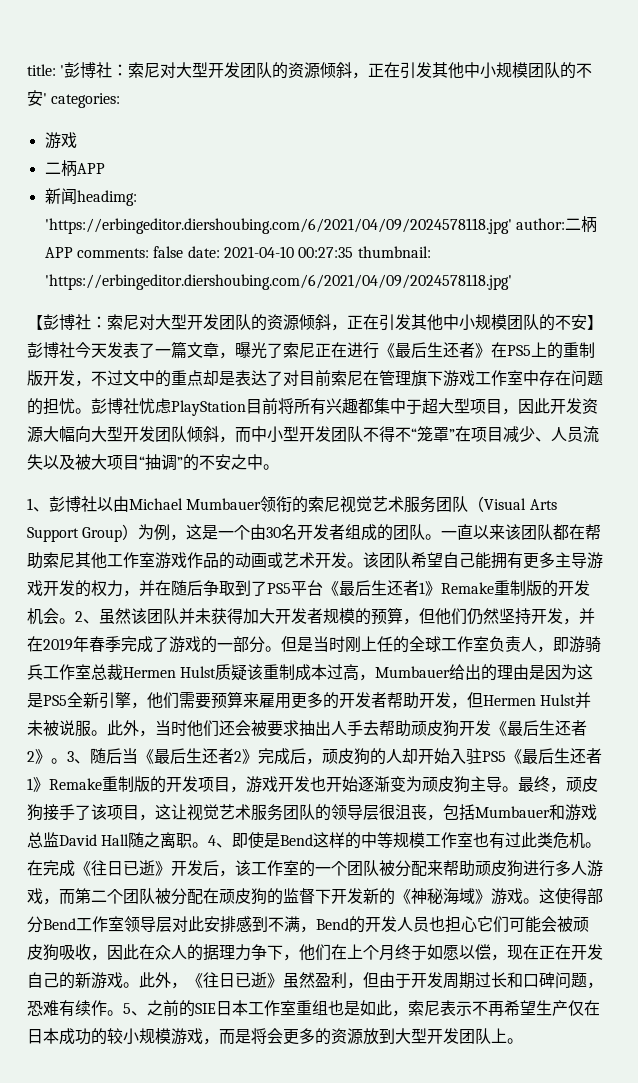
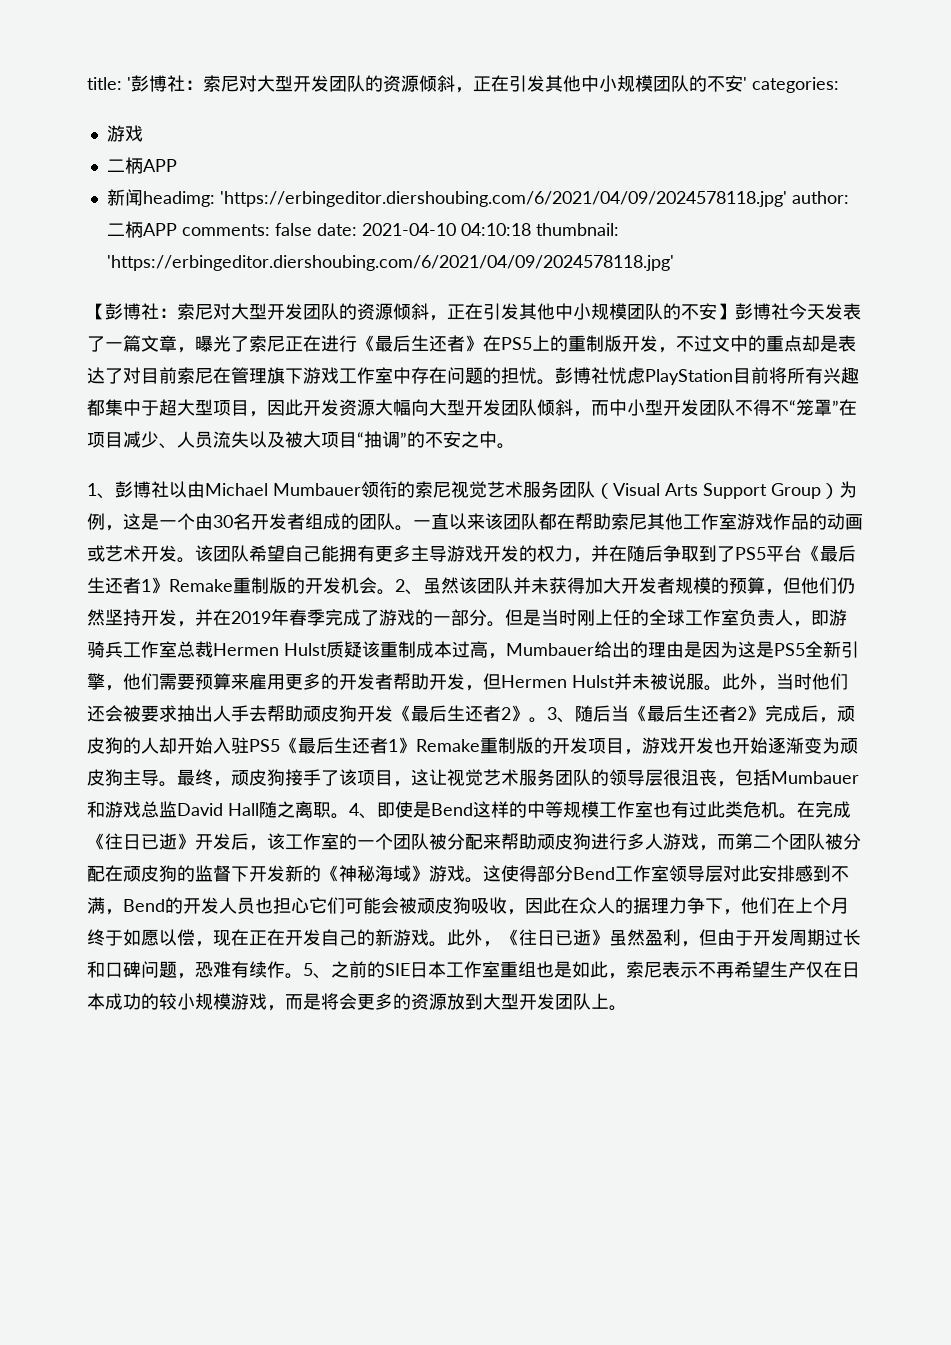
[298,247,354,258] 00:27:35 -> [460,223,531,236] 04:10:18

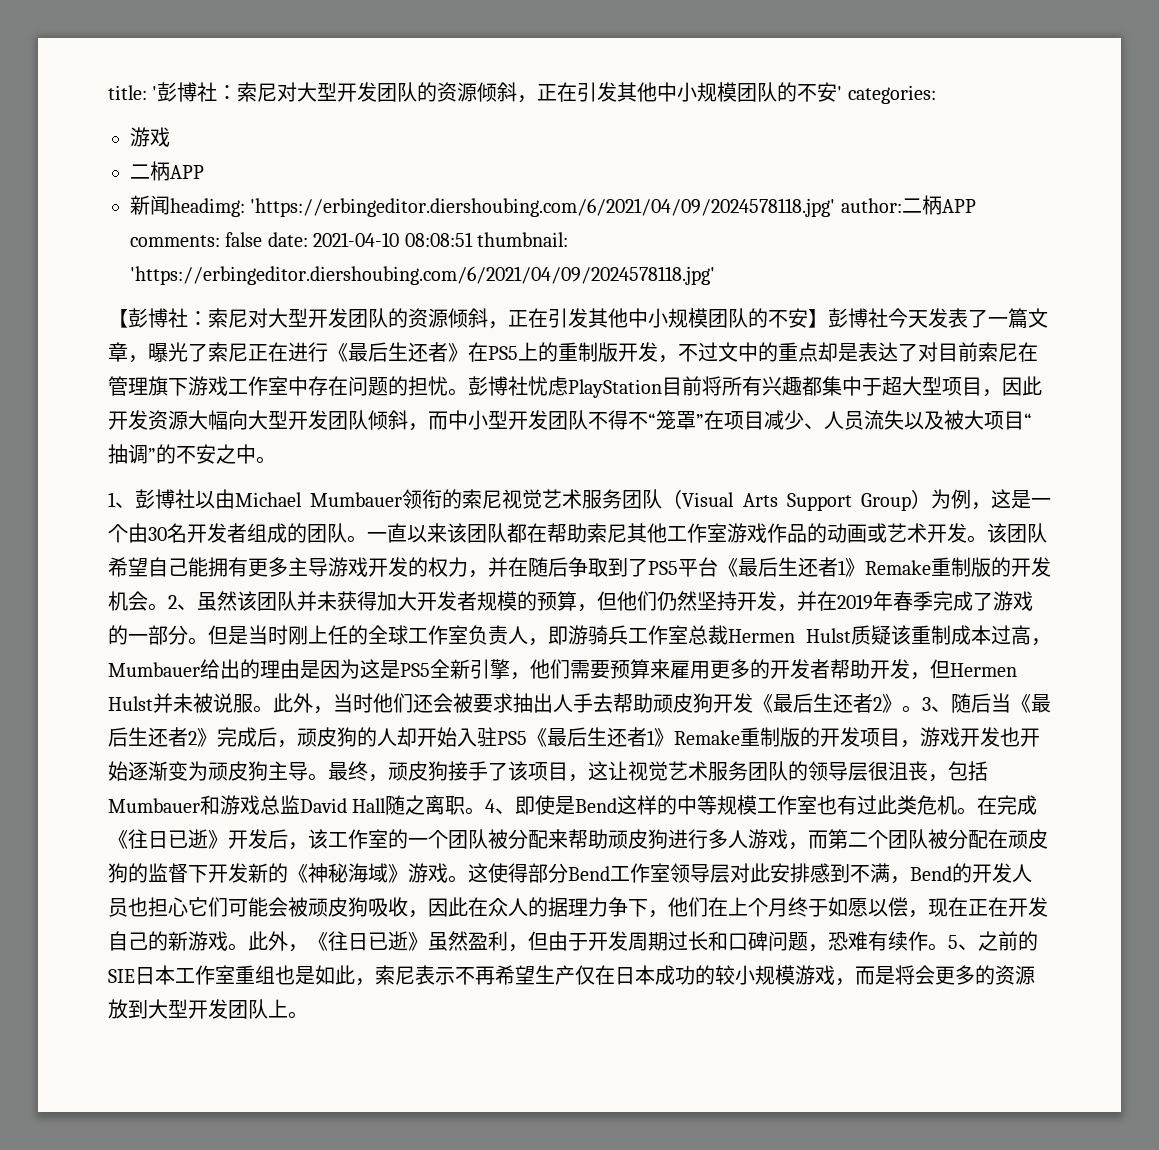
[460,223,531,236] 04:10:18 -> [404,232,473,247] 08:08:51

